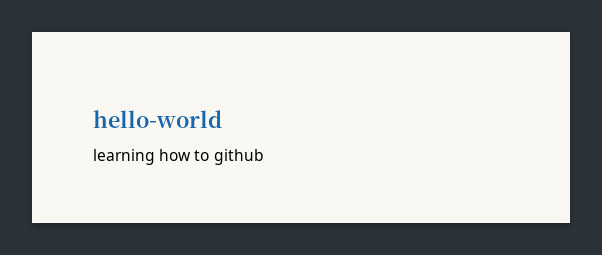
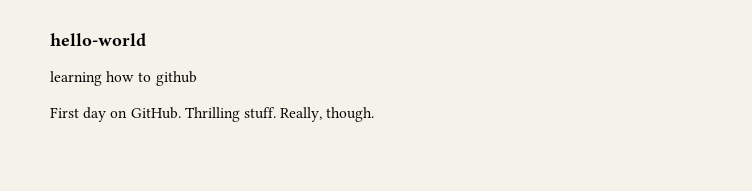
(264, 157) none -> [50,107,375,122] // First day on GitHub. Thrilling stuff. Really, though.

